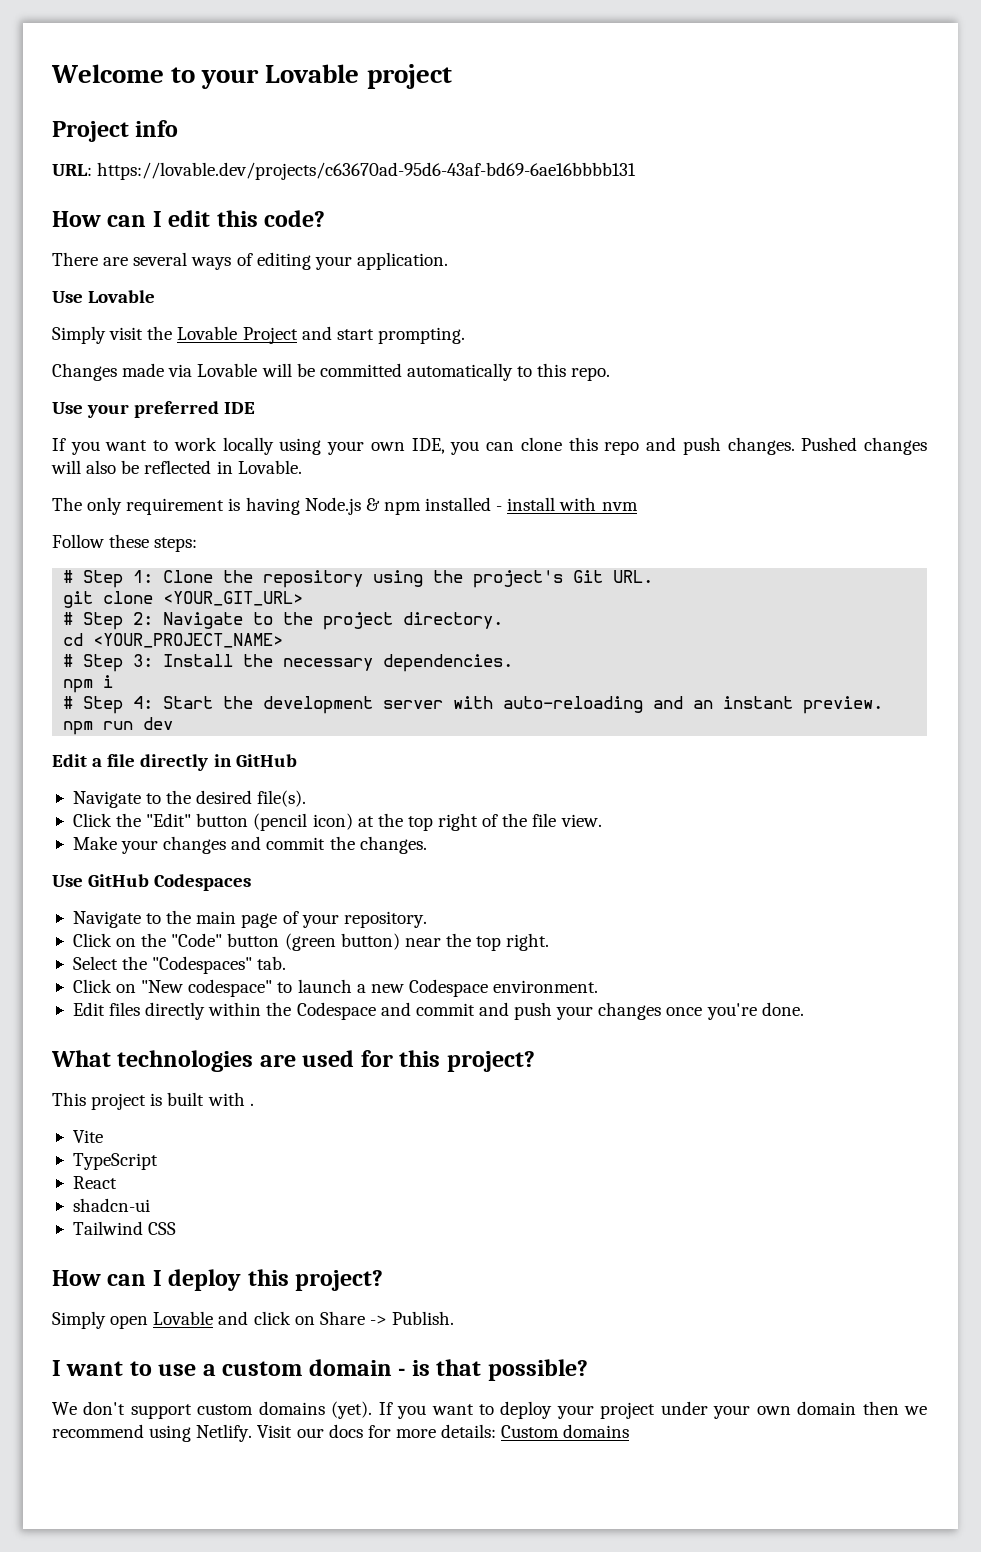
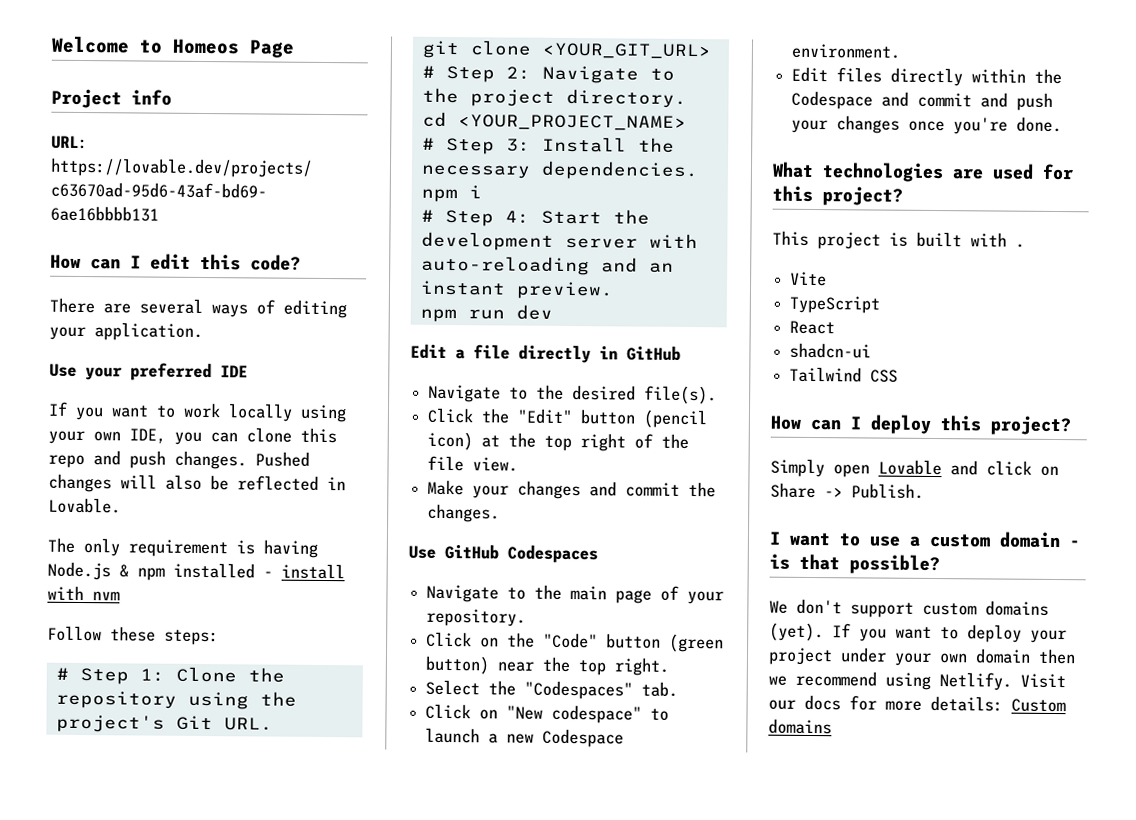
[201,64,452,89] your Lovable project -> [172,38,295,58] Homeos Page
[52,290,156,303] [52,326,465,344] [52,363,611,381] // Use Lovable // Simply visit the Lovable Project and start prompting. // Changes made via Lovable will be committed automatically to this repo. -> (203, 331) none

